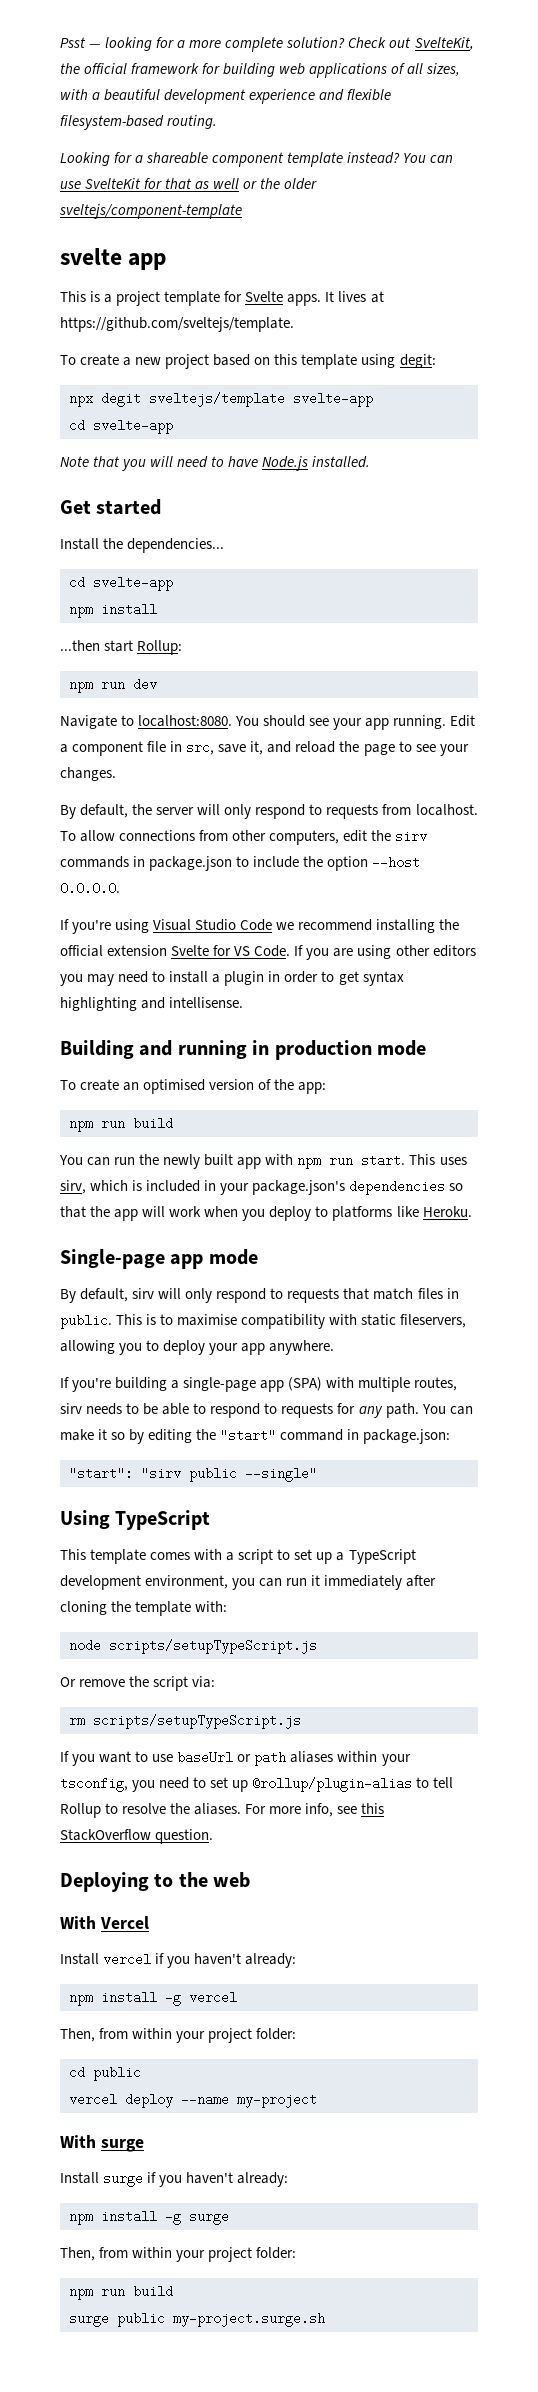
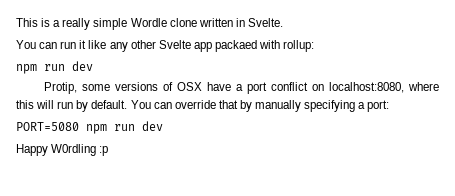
[60,37,474,52] [60,63,461,78] [60,89,392,104] [60,115,218,130] [60,152,454,167] [60,178,318,190] [59,204,242,219] [60,248,167,270] [60,291,384,306] [60,317,294,332] [60,354,436,369] [69,392,373,407] [69,419,173,434] [60,456,371,471] [60,499,162,515] [60,538,225,553] [69,576,173,591] [69,603,157,618] [60,640,183,655] [69,678,157,693] [60,715,476,730] [60,741,469,756] [60,767,116,781] [60,804,478,819] [60,830,428,845] [60,856,421,871] [60,882,120,895] [60,919,460,934] [60,945,476,960] [60,971,404,986] [60,997,244,1011] [60,1040,426,1060] [60,1079,327,1094] [69,1117,173,1132] [59,1154,467,1169] [60,1180,464,1195] [60,1206,472,1221] [60,1249,258,1269] [60,1288,459,1303] [60,1314,467,1329] [60,1340,335,1355] [60,1377,458,1392] [60,1403,473,1418] [60,1429,451,1444] [69,1467,317,1482] [60,1510,211,1530] [60,1549,416,1564] [60,1575,437,1590] [60,1601,228,1616] [69,1639,317,1654] [60,1676,216,1691] [69,1714,301,1729] [60,1751,411,1766] [60,1777,454,1792] [60,1803,385,1818] [60,1829,214,1844] [60,1872,251,1892] [60,1916,149,1929] [60,1953,297,1968] [69,1991,237,2006] [60,2028,297,2043] [69,2066,141,2081] [69,2093,317,2108] [60,2135,144,2152] [60,2172,289,2187] [69,2210,229,2225] [60,2247,297,2262] [69,2285,173,2300] [69,2312,325,2327] Psst — looking for a more complete solution? Check out SvelteKit, the official framework for building web applications of all sizes, with a beautiful development experience and flexible filesystem-based routing. // Looking for a shareable component template instead? You can use SvelteKit for that as well or the older sveltejs/component-template // svelte app // This is a project template for Svelte apps. It lives at https://github.com/sveltejs/template. // To create a new project based on this template using degit: // npx degit sveltejs/template svelte-app // cd svelte-app // Note that you will need to have Node.js installed. // Get started // Install the dependencies... // cd svelte-app // npm install // ...then start Rollup: // npm run dev // Navigate to localhost:8080. You should see your app running. Edit a component file in src, save it, and reload the page to see your changes. // By default, the server will only respond to requests from localhost. To allow connections from other computers, edit the sirv commands in package.json to include the option --host 0.0.0.0. // If you're using Visual Studio Code we recommend installing the official extension Svelte for VS Code. If you are using other editors you may need to install a plugin in order to get syntax highlighting and intellisense. // Building and running in production mode // To create an optimised version of the app: // npm run build // You can run the newly built app with npm run start. This uses sirv, which is included in your package.json's dependencies so that the app will work when you deploy to platforms like Heroku. // Single-page app mode // By default, sirv will only respond to requests that match files in public. This is to maximise compatibility with static fileservers, allowing you to deploy your app anywhere. // If you're building a single-page app (SPA) with multiple routes, sirv needs to be able to respond to requests for any path. You can make it so by editing the "start" command in package.json: // "start": "sirv public --single" // Using TypeScript // This template comes with a script to set up a TypeScript development environment, you can run it immediately after cloning the template with: // node scripts/setupTypeScript.js // Or remove the script via: // rm scripts/setupTypeScript.js // If you want to use baseUrl or path aliases within your tsconfig, you need to set up @rollup/plugin-alias to tell Rollup to resolve the aliases. For more info, see this StackOverflow question. // Deploying to the web // With Vercel // Install vercel if you haven't already: // npm install -g vercel // Then, from within your project folder: // cd public // vercel deploy --name my-project // With surge // Install surge if you haven't already: // npm install -g surge // Then, from within your project folder: // npm run build // surge public my-project.surge.sh -> [16,18,283,30] [16,40,315,52] [16,61,93,74] [44,82,439,94] [16,100,390,112] [16,121,163,134] [16,144,109,156] This is a really simple Wordle clone written in Svelte. // You can run it like any other Svelte app packaed with rollup: // npm run dev // Protip, some versions of OSX have a port conflict on localhost:8080, where this will run by default. You can override that by manually specifying a port: // PORT=5080 npm run dev // Happy W0rdling :p

